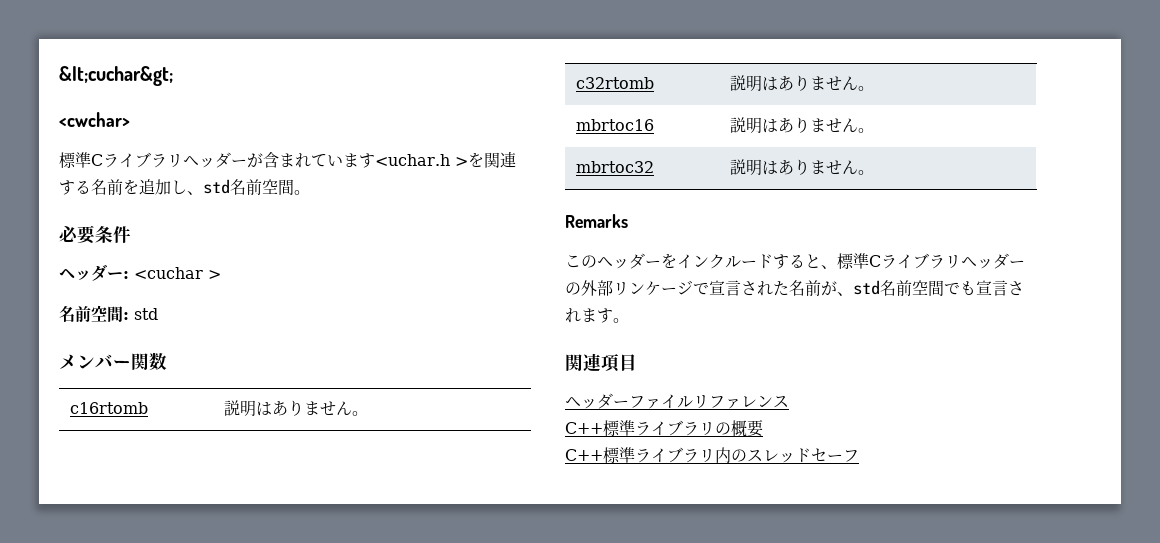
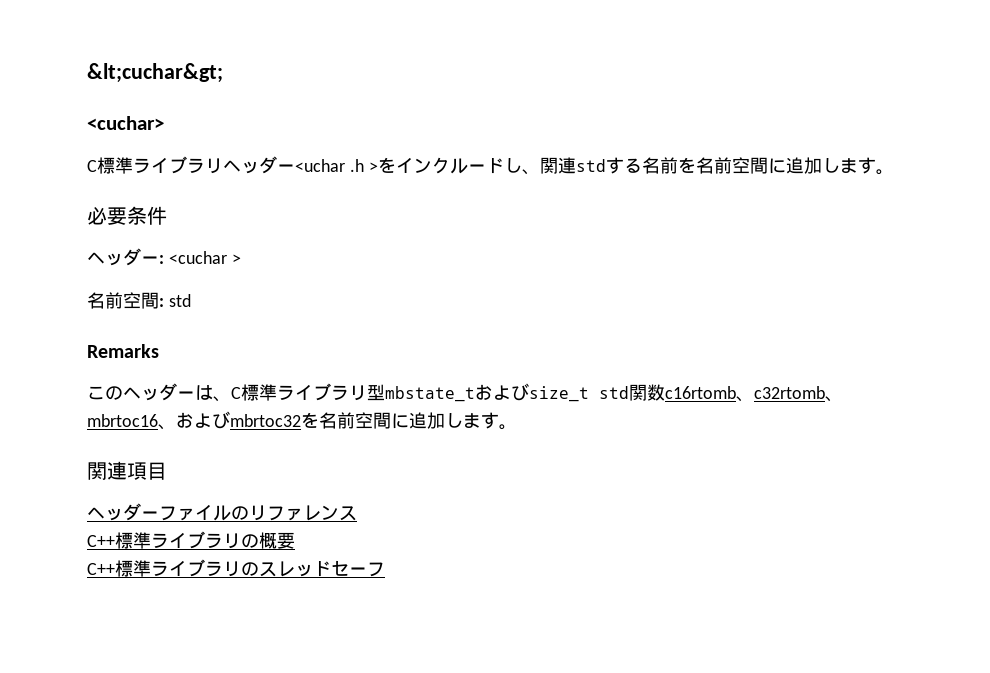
[59,112,130,127] [59,151,516,168] [59,179,294,195] <cwchar> // 標準Cライブラリヘッダーが含まれています<uchar.h >を関連する名前を追加し、std名前空間 -> [87,116,164,130] [87,156,876,175] <cuchar> // C標準ライブラリヘッダー<uchar .h >をインクルードし、関連stdする名前を名前空間に追加します
[59,352,167,371] [69,402,148,414] [223,400,368,417] [575,77,654,89] [729,75,874,92] [575,119,654,131] [729,117,874,134] [575,161,654,173] [729,159,874,176] [565,214,628,228] [565,253,1025,269] [565,280,1024,296] [565,308,581,323] メンバー関数 // c16rtomb | 説明はありません。 // c32rtomb | 説明はありません。 // mbrtoc16 | 説明はありません。 // mbrtoc32 | 説明はありません。 // Remarks // このヘッダーをインクルードすると、標準Cライブラリヘッダーの外部リンケージで宣言された名前が、std名前空間でも宣言され -> [87,344,159,358] [87,383,843,402] [87,411,463,430] Remarks // このヘッダーは、C標準ライブラリ型mbstate_tおよびsize_t std関数c16rtomb、c32rtomb、mbrtoc16、およびmbrtoc32を名前空間に追加し
(693, 402) none -> [231,506,249,520] の
[715,447,731,463] 内 -> (241, 569) none

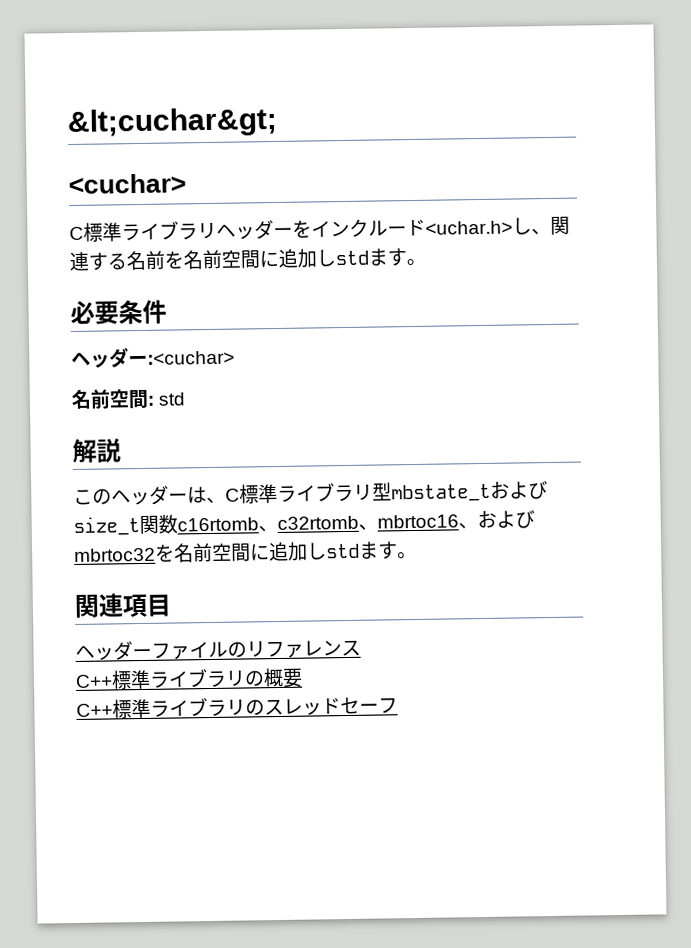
[295,159,378,172] <uchar .h > -> (293, 232) none
(504, 166) none -> [425,220,513,235] <uchar.h>
[575,159,606,172] std -> (89, 261) none
(840, 165) none -> [335,250,369,266] std
[159,251,241,264] : <cuchar > -> [147,350,235,365] :<cuchar>
[87,344,159,358] Remarks -> [72,438,121,463] 解説
[599,386,629,399] std -> (140, 526) none
(463, 420) none -> [326,543,360,559] std

